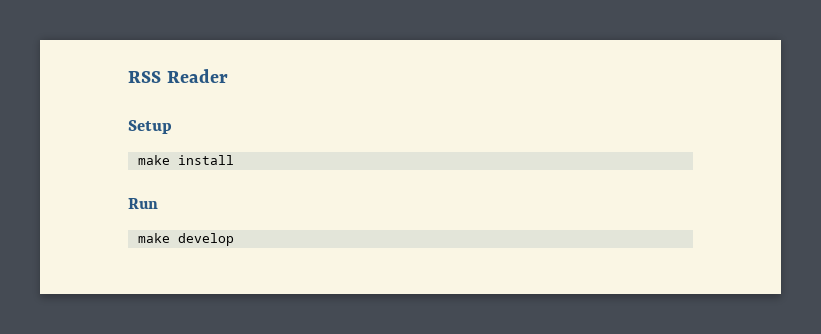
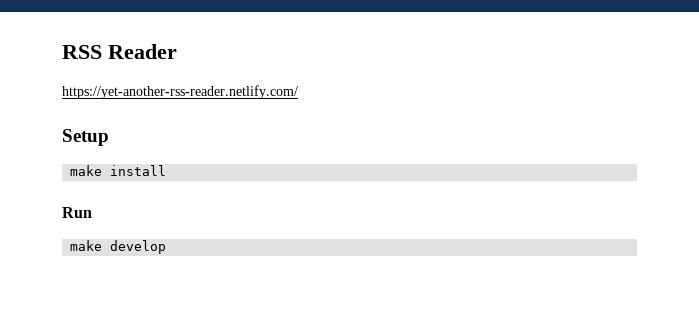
(228, 76) none -> [62,85,298,99] // https://yet-another-rss-reader.netlify.com/

